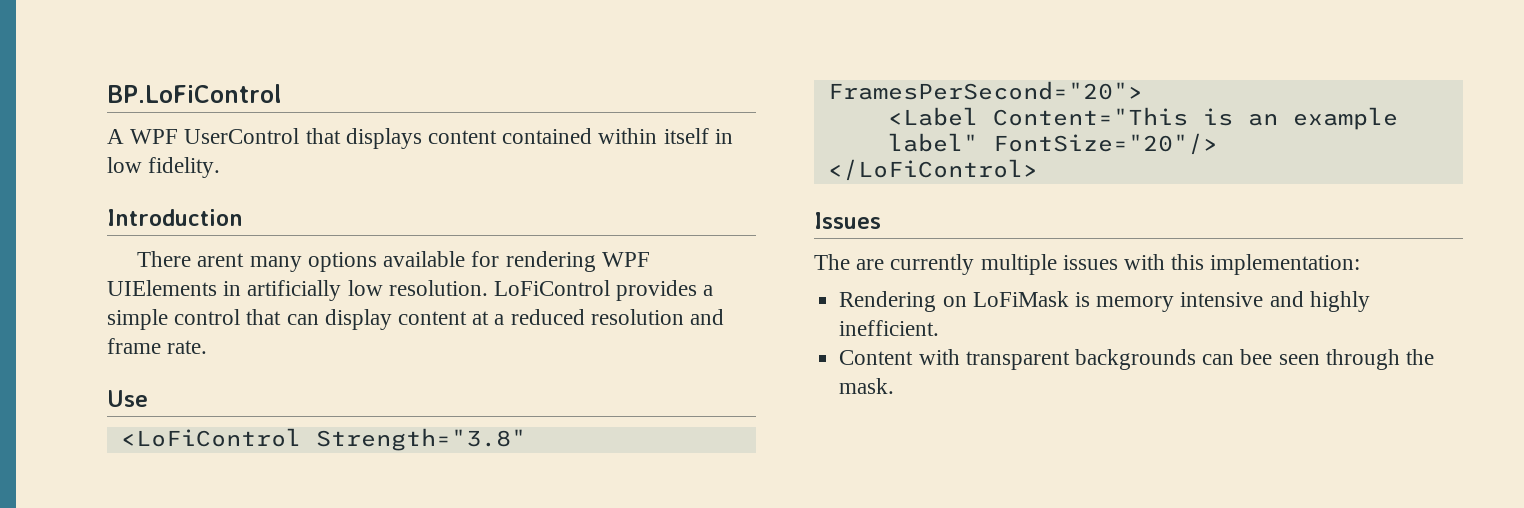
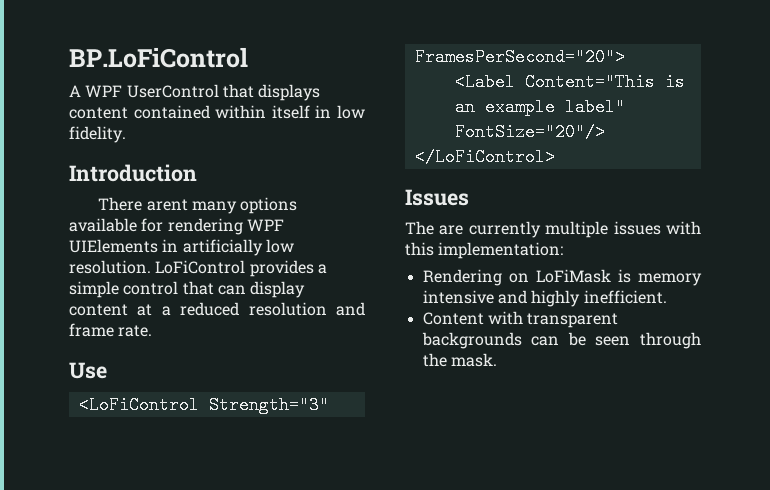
[315,428,526,451] Strength="3.8" -> [208,396,329,414] Strength="3"
[1240,349,1273,365] bee -> [567,332,586,346] be

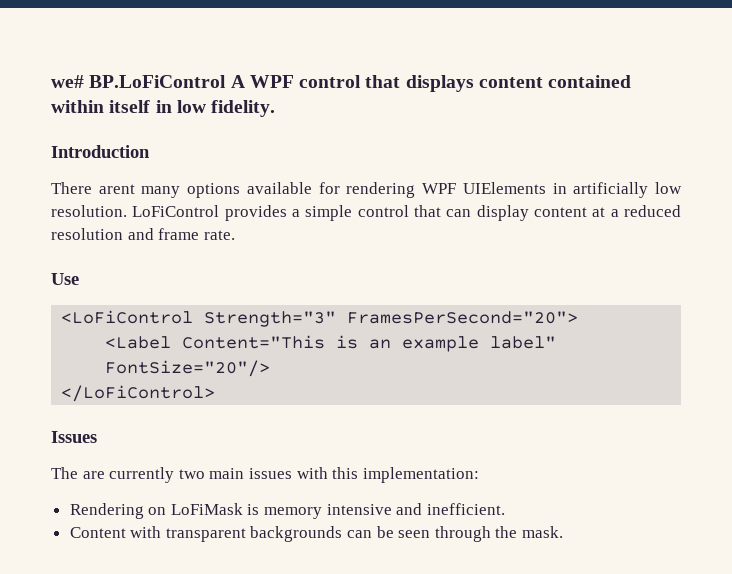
(69, 57) none -> [51,75,84,88] we#
(248, 57) // -> (227, 81) none
[126,84,219,98] UserControl -> [299,75,362,88] control
[545,221,609,238] multiple -> [178,468,245,479] two main
[531,290,581,307] highly -> (423, 509) none

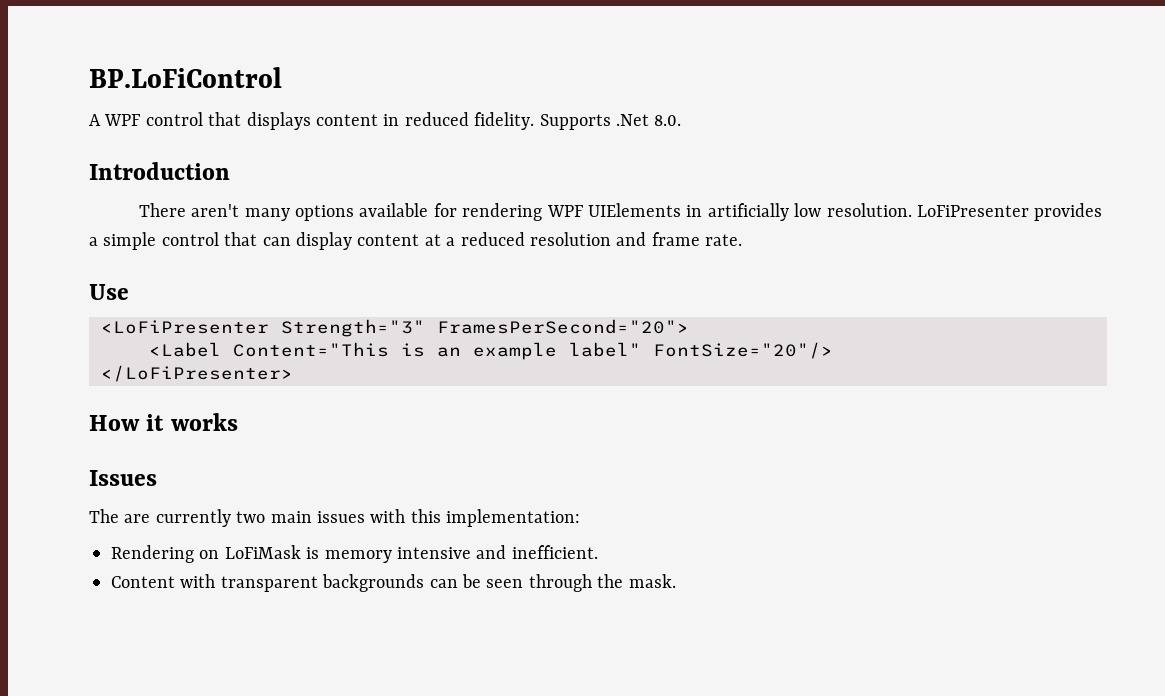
[51,75,84,88] we# -> (89, 77) none
(227, 81) none -> (282, 77) //
[548,75,632,88] [51,100,276,117] contained within itself in low fidelity. -> [383,112,682,130] in reduced fidelity. Supports .Net 8.0.
[98,184,135,194] arent -> [191,204,240,217] aren't
[132,205,220,217] LoFiControl -> [916,205,1029,217] LoFiPresenter
[61,310,194,324] <LoFiControl -> [101,320,269,334] <LoFiPresenter
[61,385,216,402] </LoFiControl> -> [101,365,293,382] [89,413,238,431] </LoFiPresenter> // How it works

